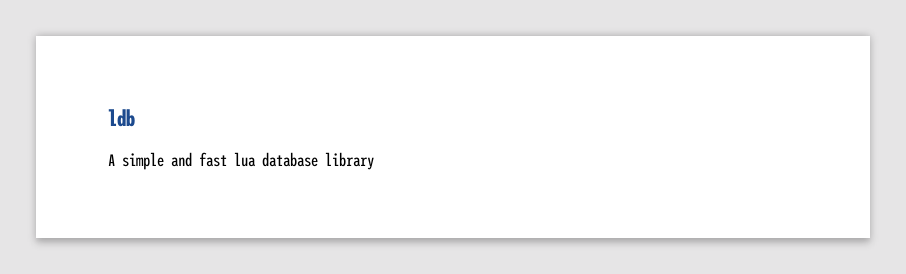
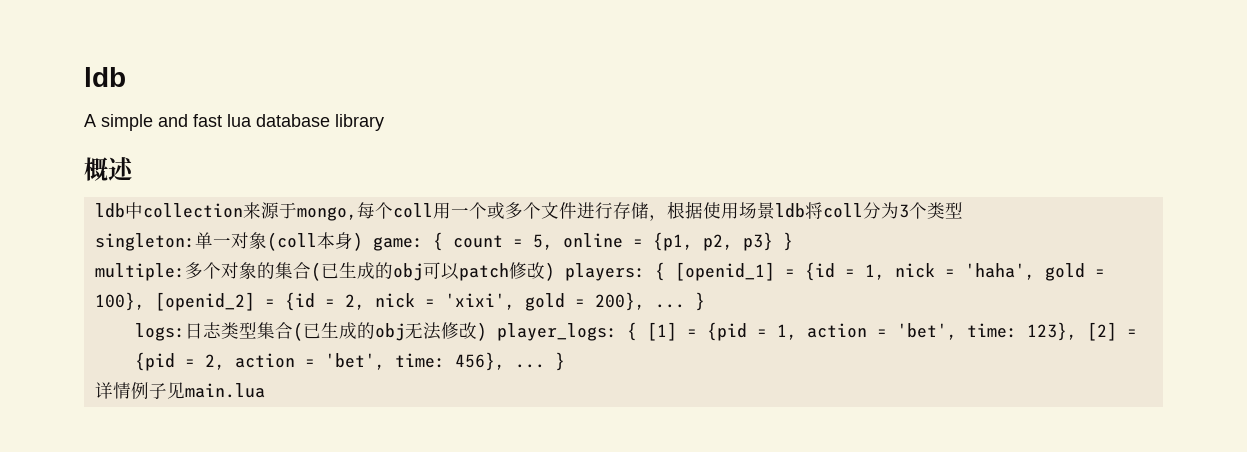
(374, 161) none -> [84,157,134,181] [94,201,963,221] [94,232,793,251] [94,262,1105,281] [94,292,705,311] [134,322,1137,341] [134,352,565,371] [94,382,265,399] // 概述 // ldb中collection来源于mongo,每个coll用一个或多个文件进行存储，根据使用场景ldb将coll分为3个类型 // singleton:单一对象(coll本身) game: { count = 5, online = {p1, p2, p3} } // multiple:多个对象的集合(已生成的obj可以patch修改) players: { [openid_1] = {id = 1, nick = 'haha', gold = 100}, [openid_2] = {id = 2, nick = 'xixi', gold = 200}, ... } // logs:日志类型集合(已生成的obj无法修改) player_logs: { [1] = {pid = 1, action = 'bet', time: 123}, [2] = {pid = 2, action = 'bet', time: 456}, ... } // 详情例子见main.lua

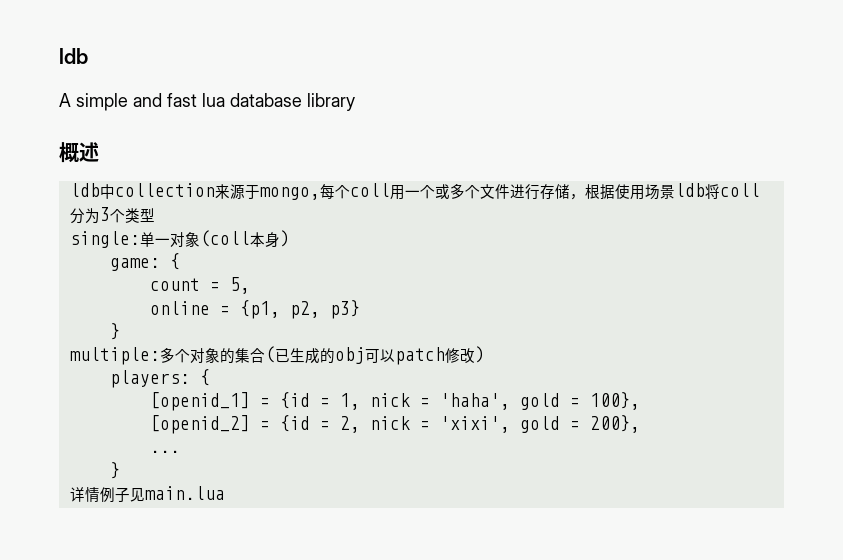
[94,233,195,251] singleton: -> [69,231,140,248] single:
(363, 241) none -> (290, 238) //
(443, 241) none -> (180, 261) //
(553, 242) none -> (250, 285) //
(773, 241) none -> (360, 309) //
(555, 271) none -> (485, 354) //
(665, 271) none -> (210, 377) //
(145, 301) none -> (640, 401) //
[654,292,705,311] [134,322,1137,341] [134,352,545,371] ... } // logs:日志类型集合(已生成的obj无法修改) player_logs: { [1] = {pid = 1, action = 'bet', time: 123}, [2] = {pid = 2, action = 'bet', time: 456}, ... -> [149,450,180,453] // ... //

